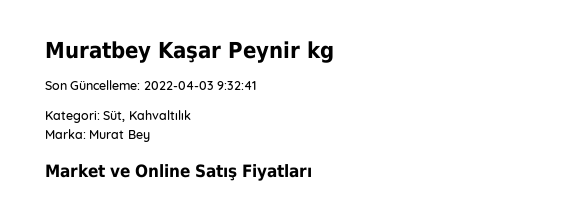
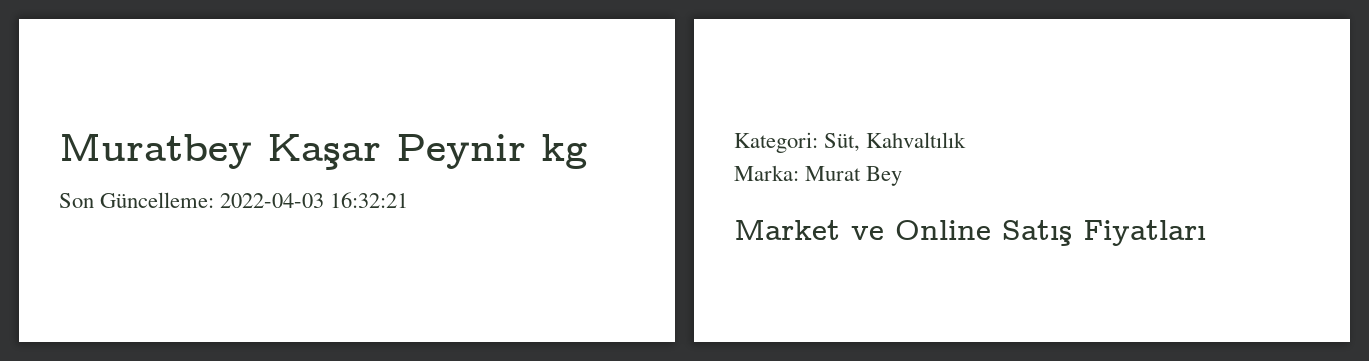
[217,81,257,90] 9:32:41 -> [330,192,409,208] 16:32:21

